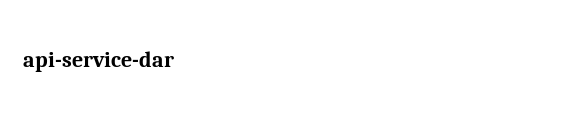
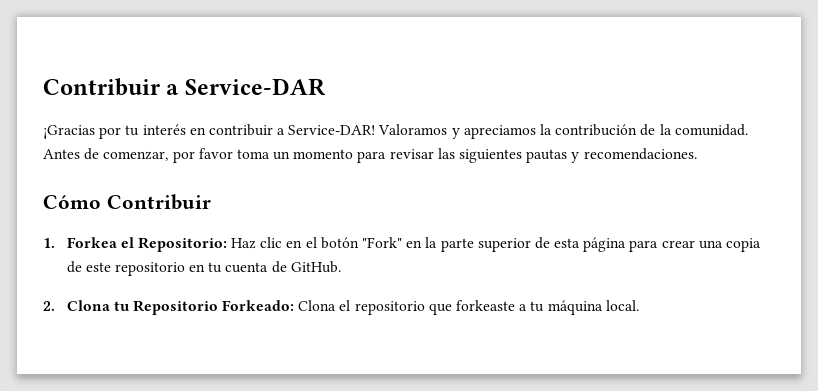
[23,51,174,72] api-service-dar -> [43,78,326,96] [43,124,748,139] [43,148,697,163] [43,194,211,210] [43,237,762,252] [66,261,341,276] [43,300,639,315] Contribuir a Service-DAR // ¡Gracias por tu interés en contribuir a Service-DAR! Valoramos y apreciamos la contribución de la comunidad. Antes de comenzar, por favor toma un momento para revisar las siguientes pautas y recomendaciones. // Cómo Contribuir // 1. Forkea el Repositorio: Haz clic en el botón "Fork" en la parte superior de esta página para crear una copia de este repositorio en tu cuenta de GitHub. // 2. Clona tu Repositorio Forkeado: Clona el repositorio que forkeaste a tu máquina local.

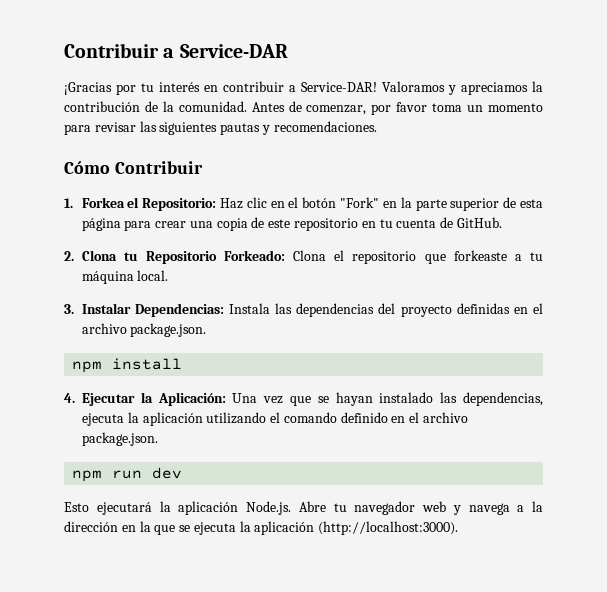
(639, 305) none -> [64,303,543,317] [81,323,207,337] [72,358,183,373] [64,392,544,406] [82,412,469,426] [82,432,158,446] [72,467,183,482] [64,501,543,515] [64,521,459,535] // 3. Instalar Dependencias: Instala las dependencias del proyecto definidas en el archivo package.json. // npm install // 4. Ejecutar la Aplicación: Una vez que se hayan instalado las dependencias, ejecuta la aplicación utilizando el comando definido en el archivo package.json. // npm run dev // Esto ejecutará la aplicación Node.js. Abre tu navegador web y navega a la dirección en la que se ejecuta la aplicación (http://localhost:3000).

